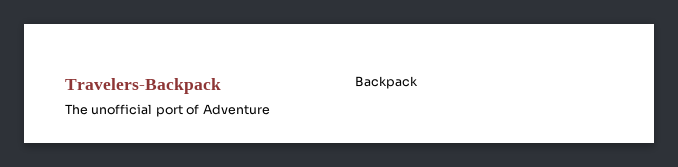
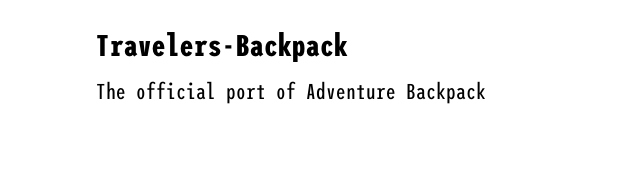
[91,104,153,115] unofficial -> [136,81,216,100] official

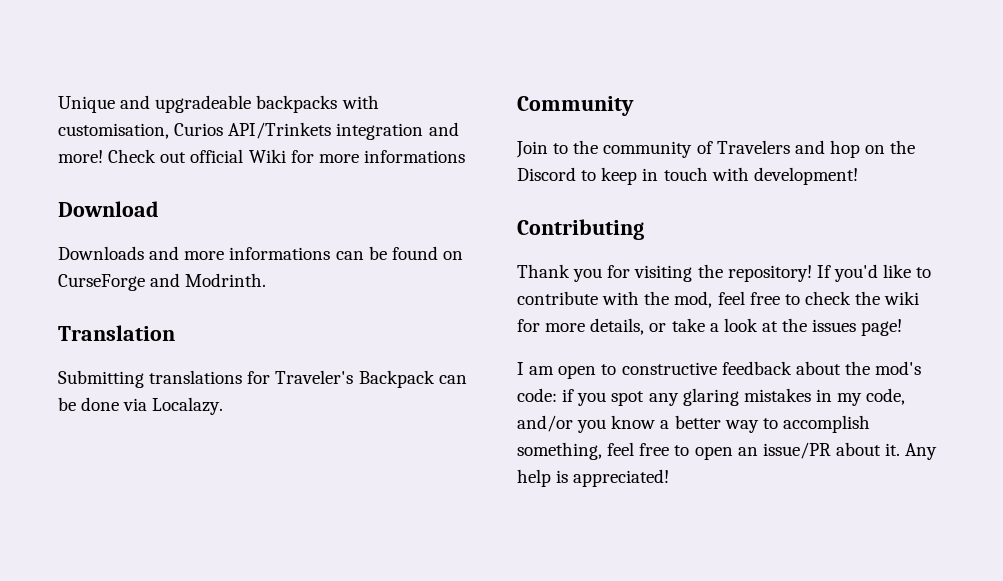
[96,32,348,62] [96,81,486,104] Travelers-Backpack // The official port of Adventure Backpack -> [58,95,379,113] [58,122,459,140] [58,149,465,163] [58,201,159,217] [58,246,463,260] [58,273,267,291] [58,325,175,341] [58,370,467,388] [58,397,224,415] [517,96,634,116] [516,140,916,158] [517,167,858,185] [517,219,644,240] [517,264,932,282] [517,291,920,308] [517,318,903,336] [517,361,922,379] [517,388,906,406] [517,415,870,433] [517,442,938,460] [517,469,670,487] Unique and upgradeable backpacks with customisation, Curios API/Trinkets integration and more! Check out official Wiki for more informations // Download // Downloads and more informations can be found on CurseForge and Modrinth. // Translation // Submitting translations for Traveler's Backpack can be done via Localazy. // Community // Join to the community of Travelers and hop on the Discord to keep in touch with development! // Contributing // Thank you for visiting the repository! If you'd like to contribute with the mod, feel free to check the wiki for more details, or take a look at the issues page! // I am open to constructive feedback about the mod's code: if you spot any glaring mistakes in my code, and/or you know a better way to accomplish something, feel free to open an issue/PR about it. Any help is appreciated!

